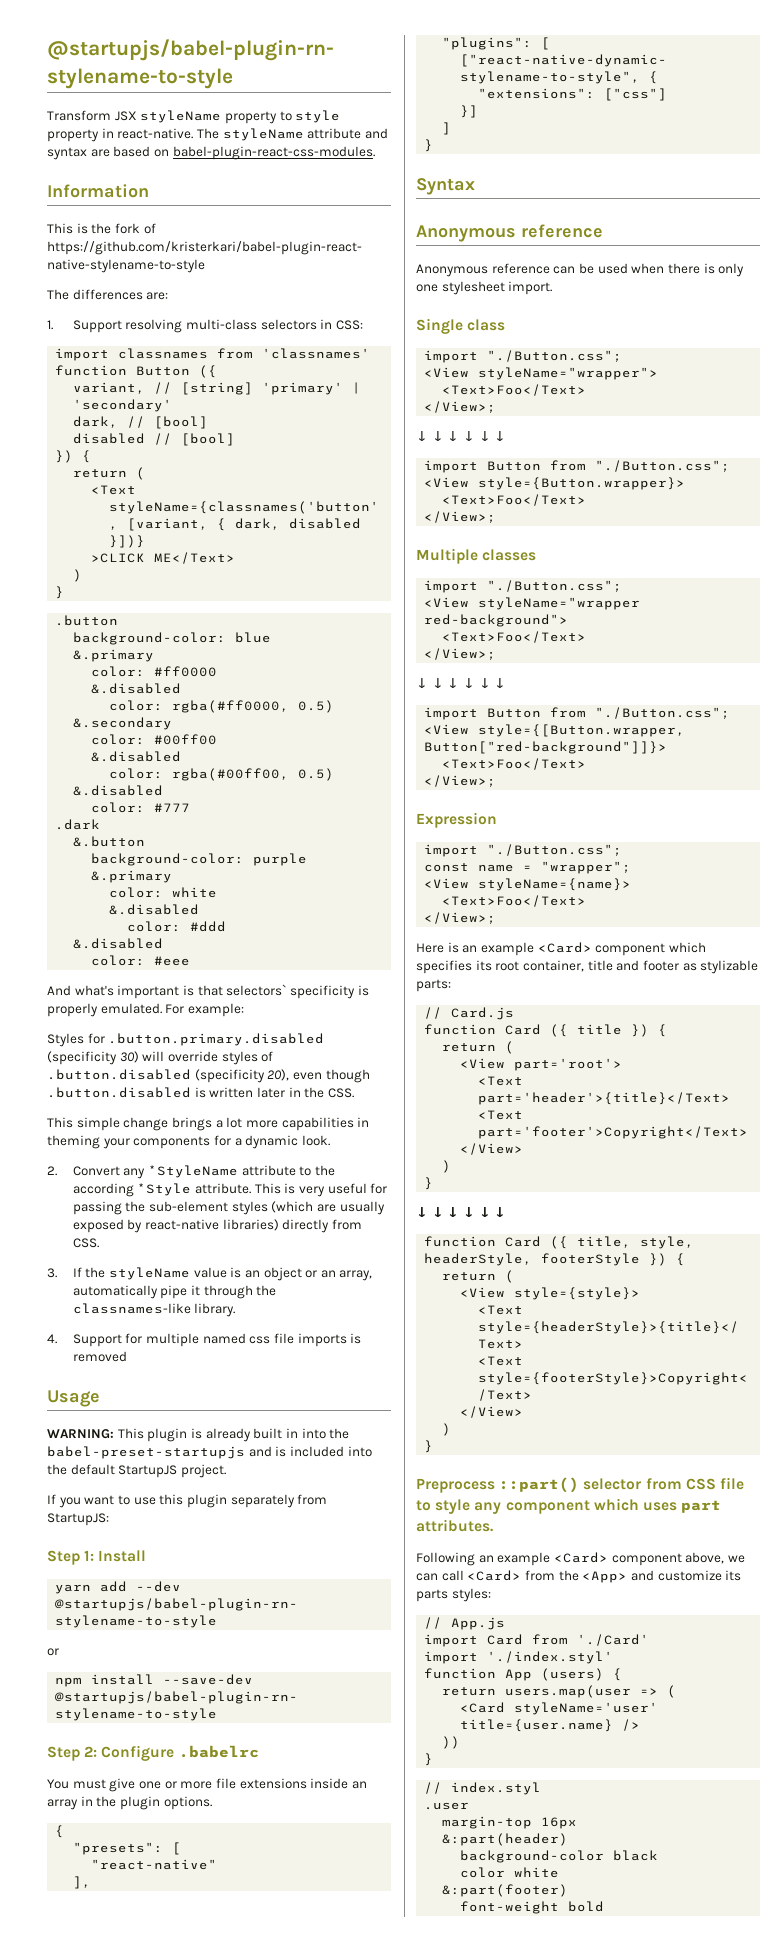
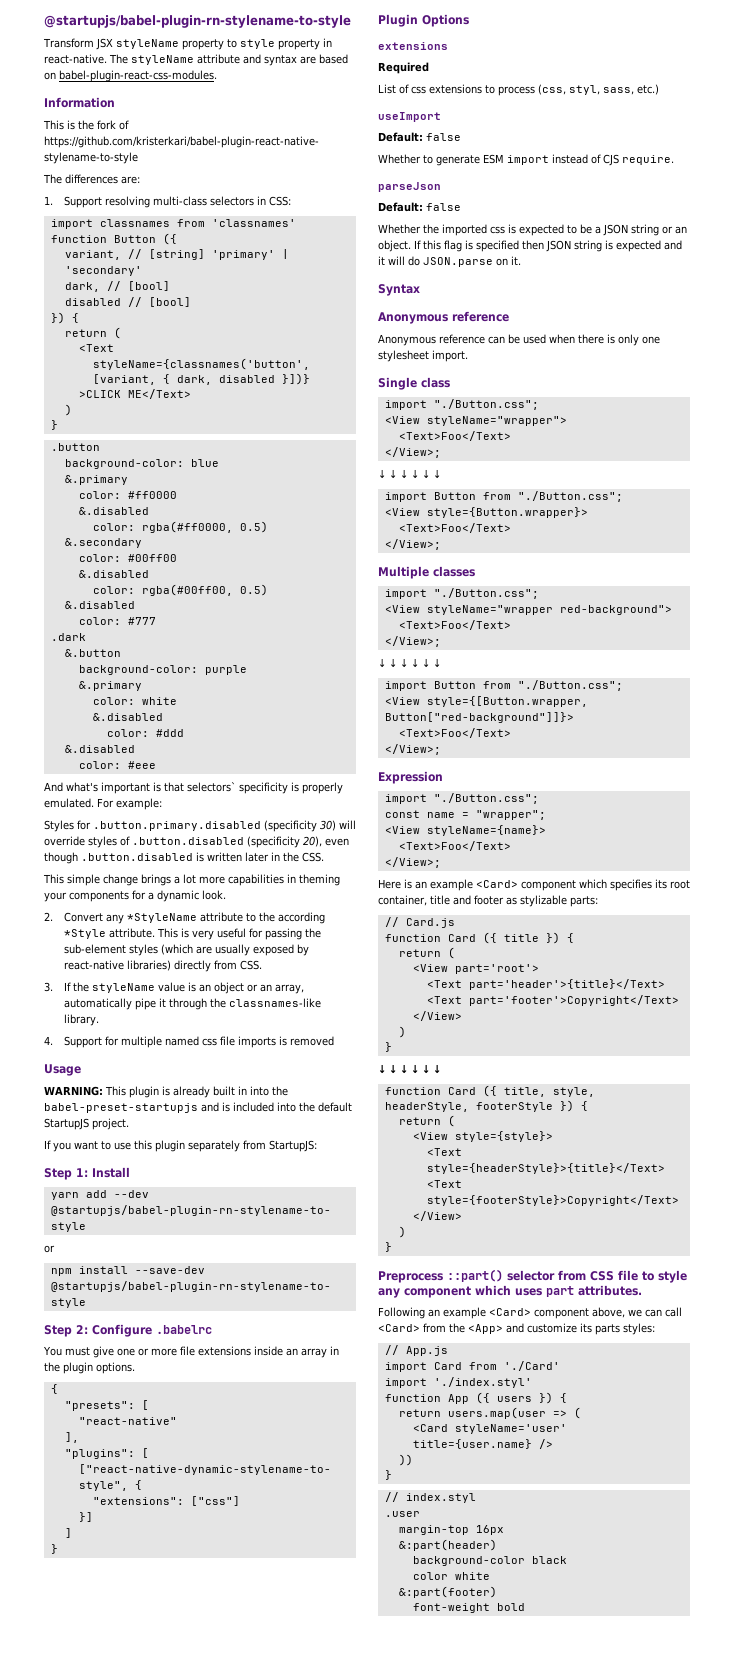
(434, 145) none -> [378,14,469,27] [378,42,448,50] [378,62,429,74] [378,84,659,96] [378,112,441,122] [378,132,461,142] [378,154,674,166] [378,182,441,192] [378,202,461,212] [378,224,687,236] [378,240,682,252] [378,256,521,267] // Plugin Options // extensions // Required // List of css extensions to process (css, styl, sass, etc.) // useImport // Default: false // Whether to generate ESM import instead of CJS require. // parseJson // Default: false // Whether the imported css is expected to be a JSON string or an object. If this flag is specified then JSON string is expected and it will do JSON.parse on it.
[541,1668,605,1681] (users) -> [475,1392,553,1404] ({ users })

